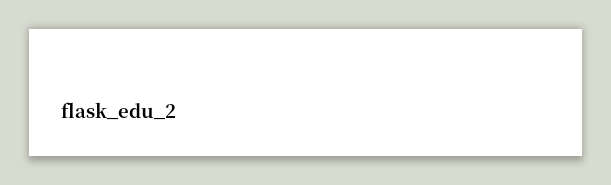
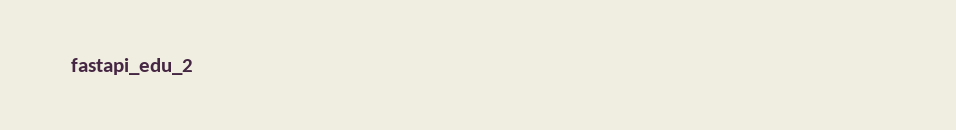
[61,102,176,120] flask_edu_2 -> [71,58,193,75] fastapi_edu_2

